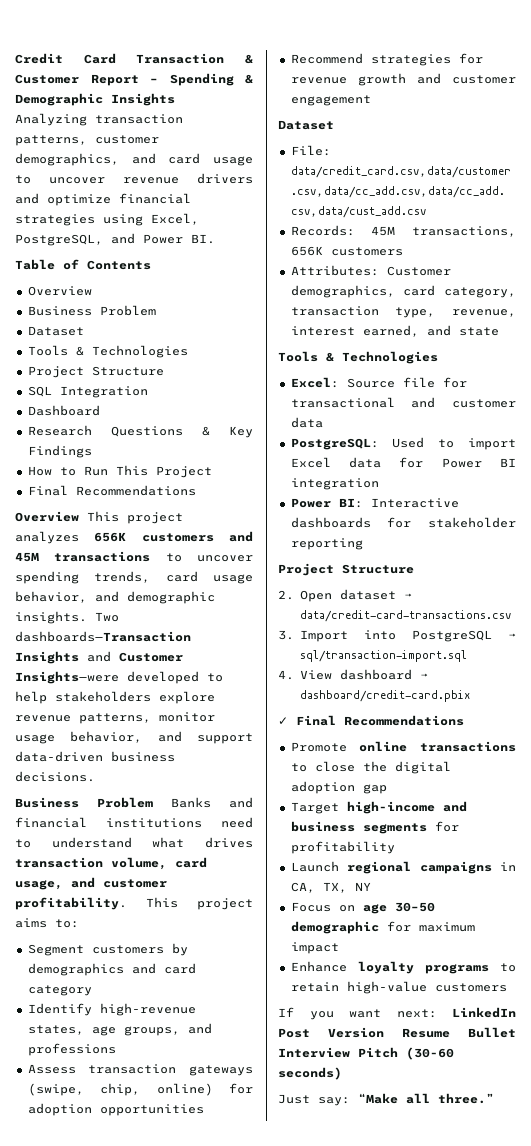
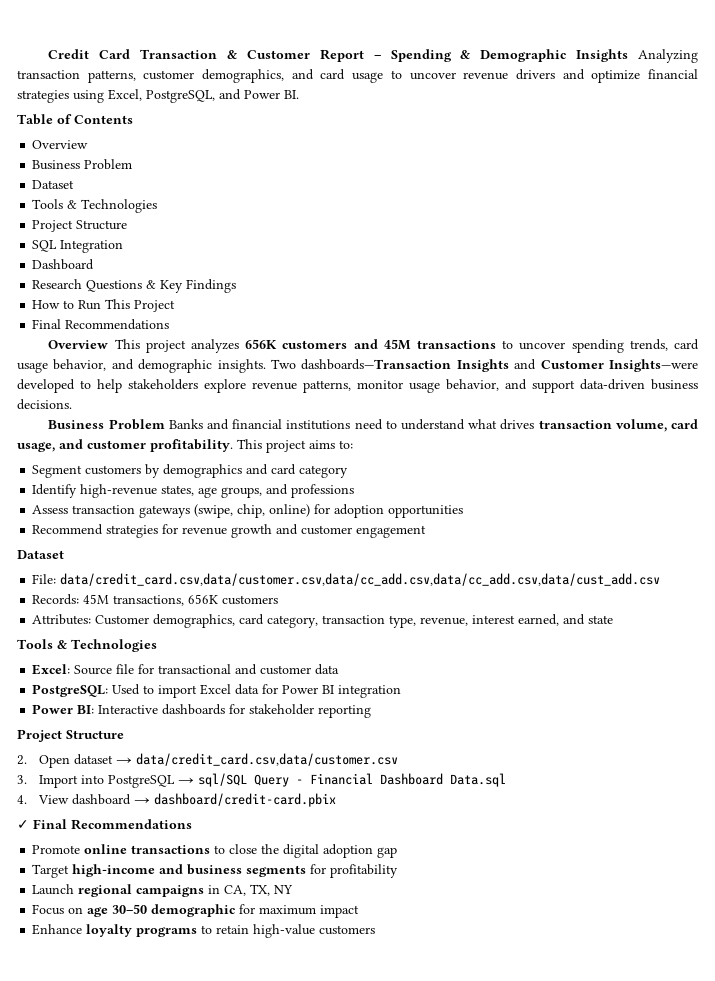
[299,610,511,622] data/credit-card-transactions.csv -> [135,753,398,766] data/credit_card.csv,data/customer.csv
[299,650,467,662] sql/transaction-import.sql -> [197,773,506,787] sql/SQL Query - Financial Dashboard Data.sql
[278,1007,516,1020] [278,1027,516,1038] [278,1047,454,1060] [278,1067,342,1080] [278,1093,494,1106] // If you want next: LinkedIn Post Version Resume Bullet Interview Pitch (30-60 seconds) // Just say: “Make all three.” -> (376, 930) none

